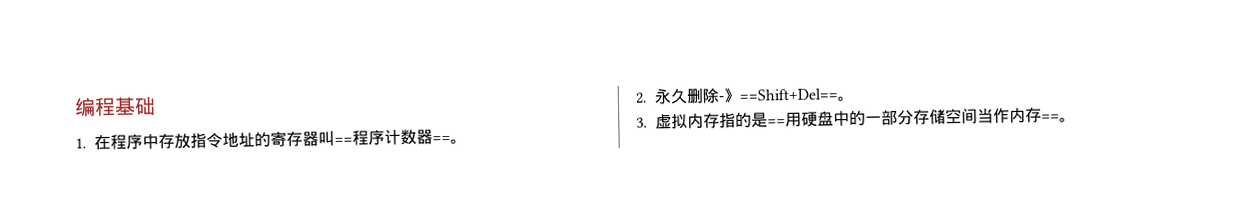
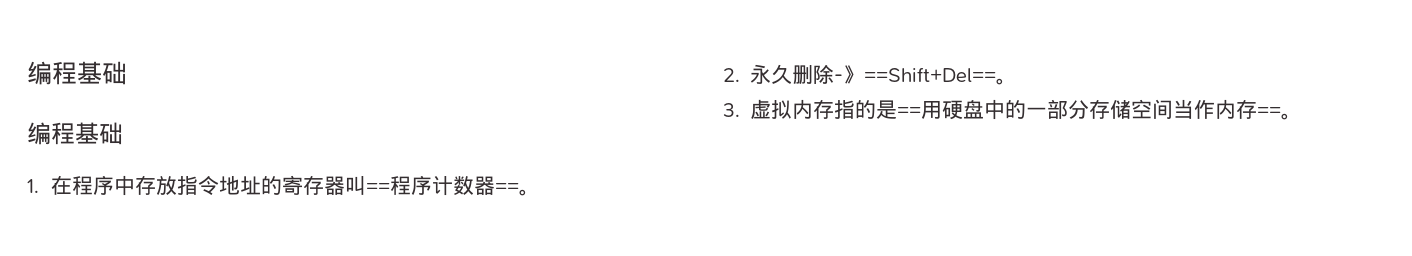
[74,96,156,117] 编程基础 -> [27,61,127,85] [27,122,123,145] 编程基础 // 编程基础

